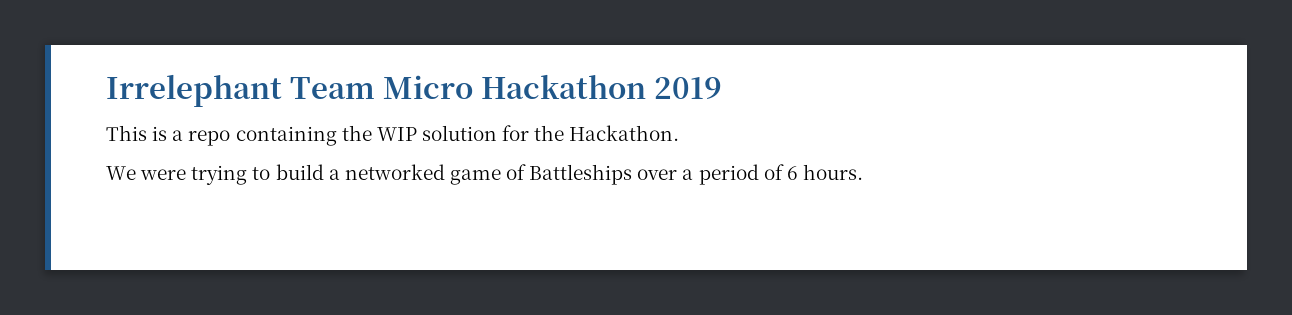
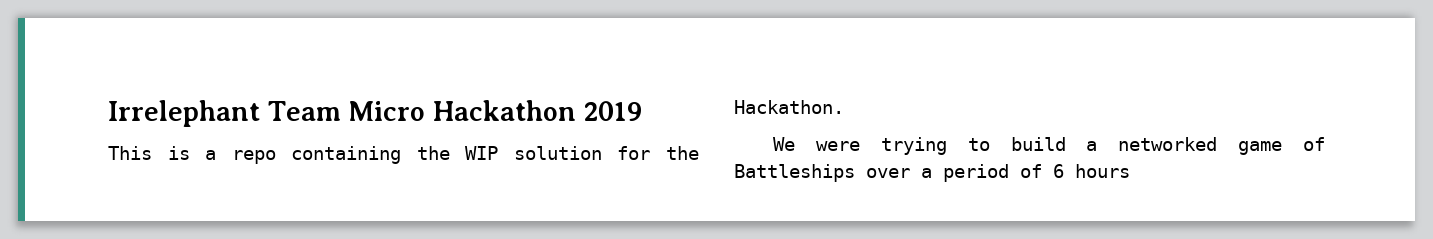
[802,164,863,180] hours. -> [1075,164,1130,178] hours

